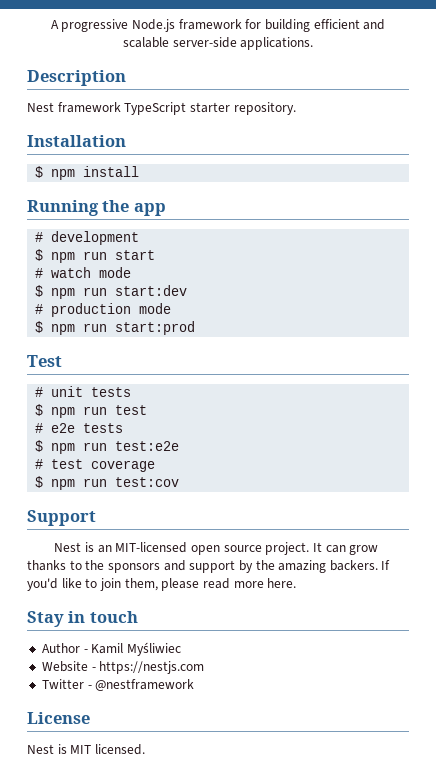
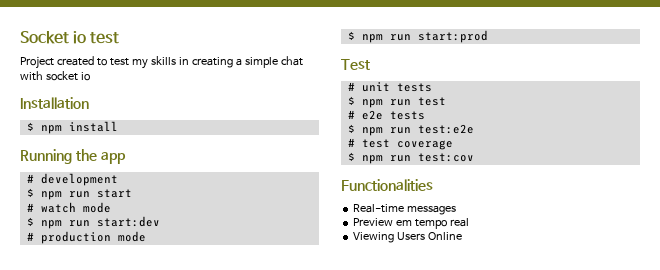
[50,19,386,32] [122,37,314,50] [27,70,126,86] [27,102,296,115] A progressive Node.js framework for building efficient and scalable server-side applications. // Description // Nest framework TypeScript starter repository. -> [20,31,120,44] [20,56,303,69] [20,71,90,81] Socket io test // Project created to test my skills in creating a simple chat with socket io
[27,510,96,526] [54,542,379,555] [27,560,391,573] [27,578,297,591] [27,611,138,627] [41,642,181,656] [41,661,205,674] [41,679,195,691] [27,712,90,724] [27,744,145,755] Support // Nest is an MIT-licensed open source project. It can grow thanks to the sponsors and support by the amazing backers. If you'd like to join them, please read more here. // Stay in touch // Author - Kamil Myśliwiec // Website - https://nestjs.com // Twitter - @nestframework // License // Nest is MIT licensed. -> [341,179,433,191] [353,204,457,215] [353,218,470,229] [353,232,463,243] Functionalities // Real-time messages // Preview em tempo real // Viewing Users Online

